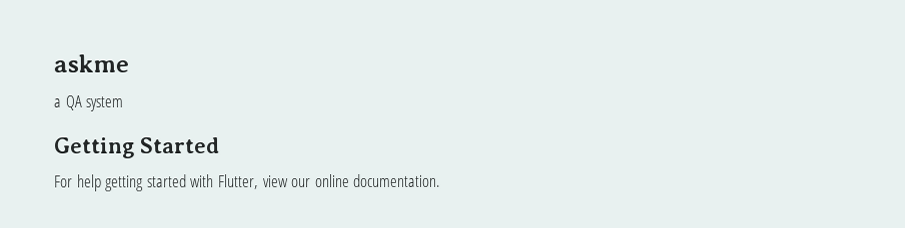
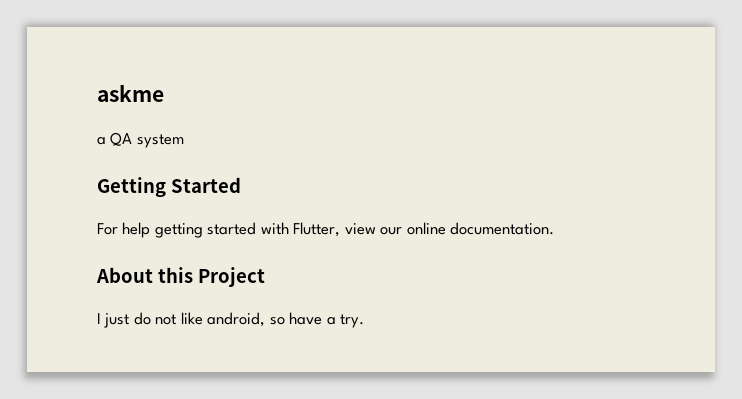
(442, 181) none -> [96,267,265,287] [97,312,365,328] // About this Project // I just do not like android, so have a try.

